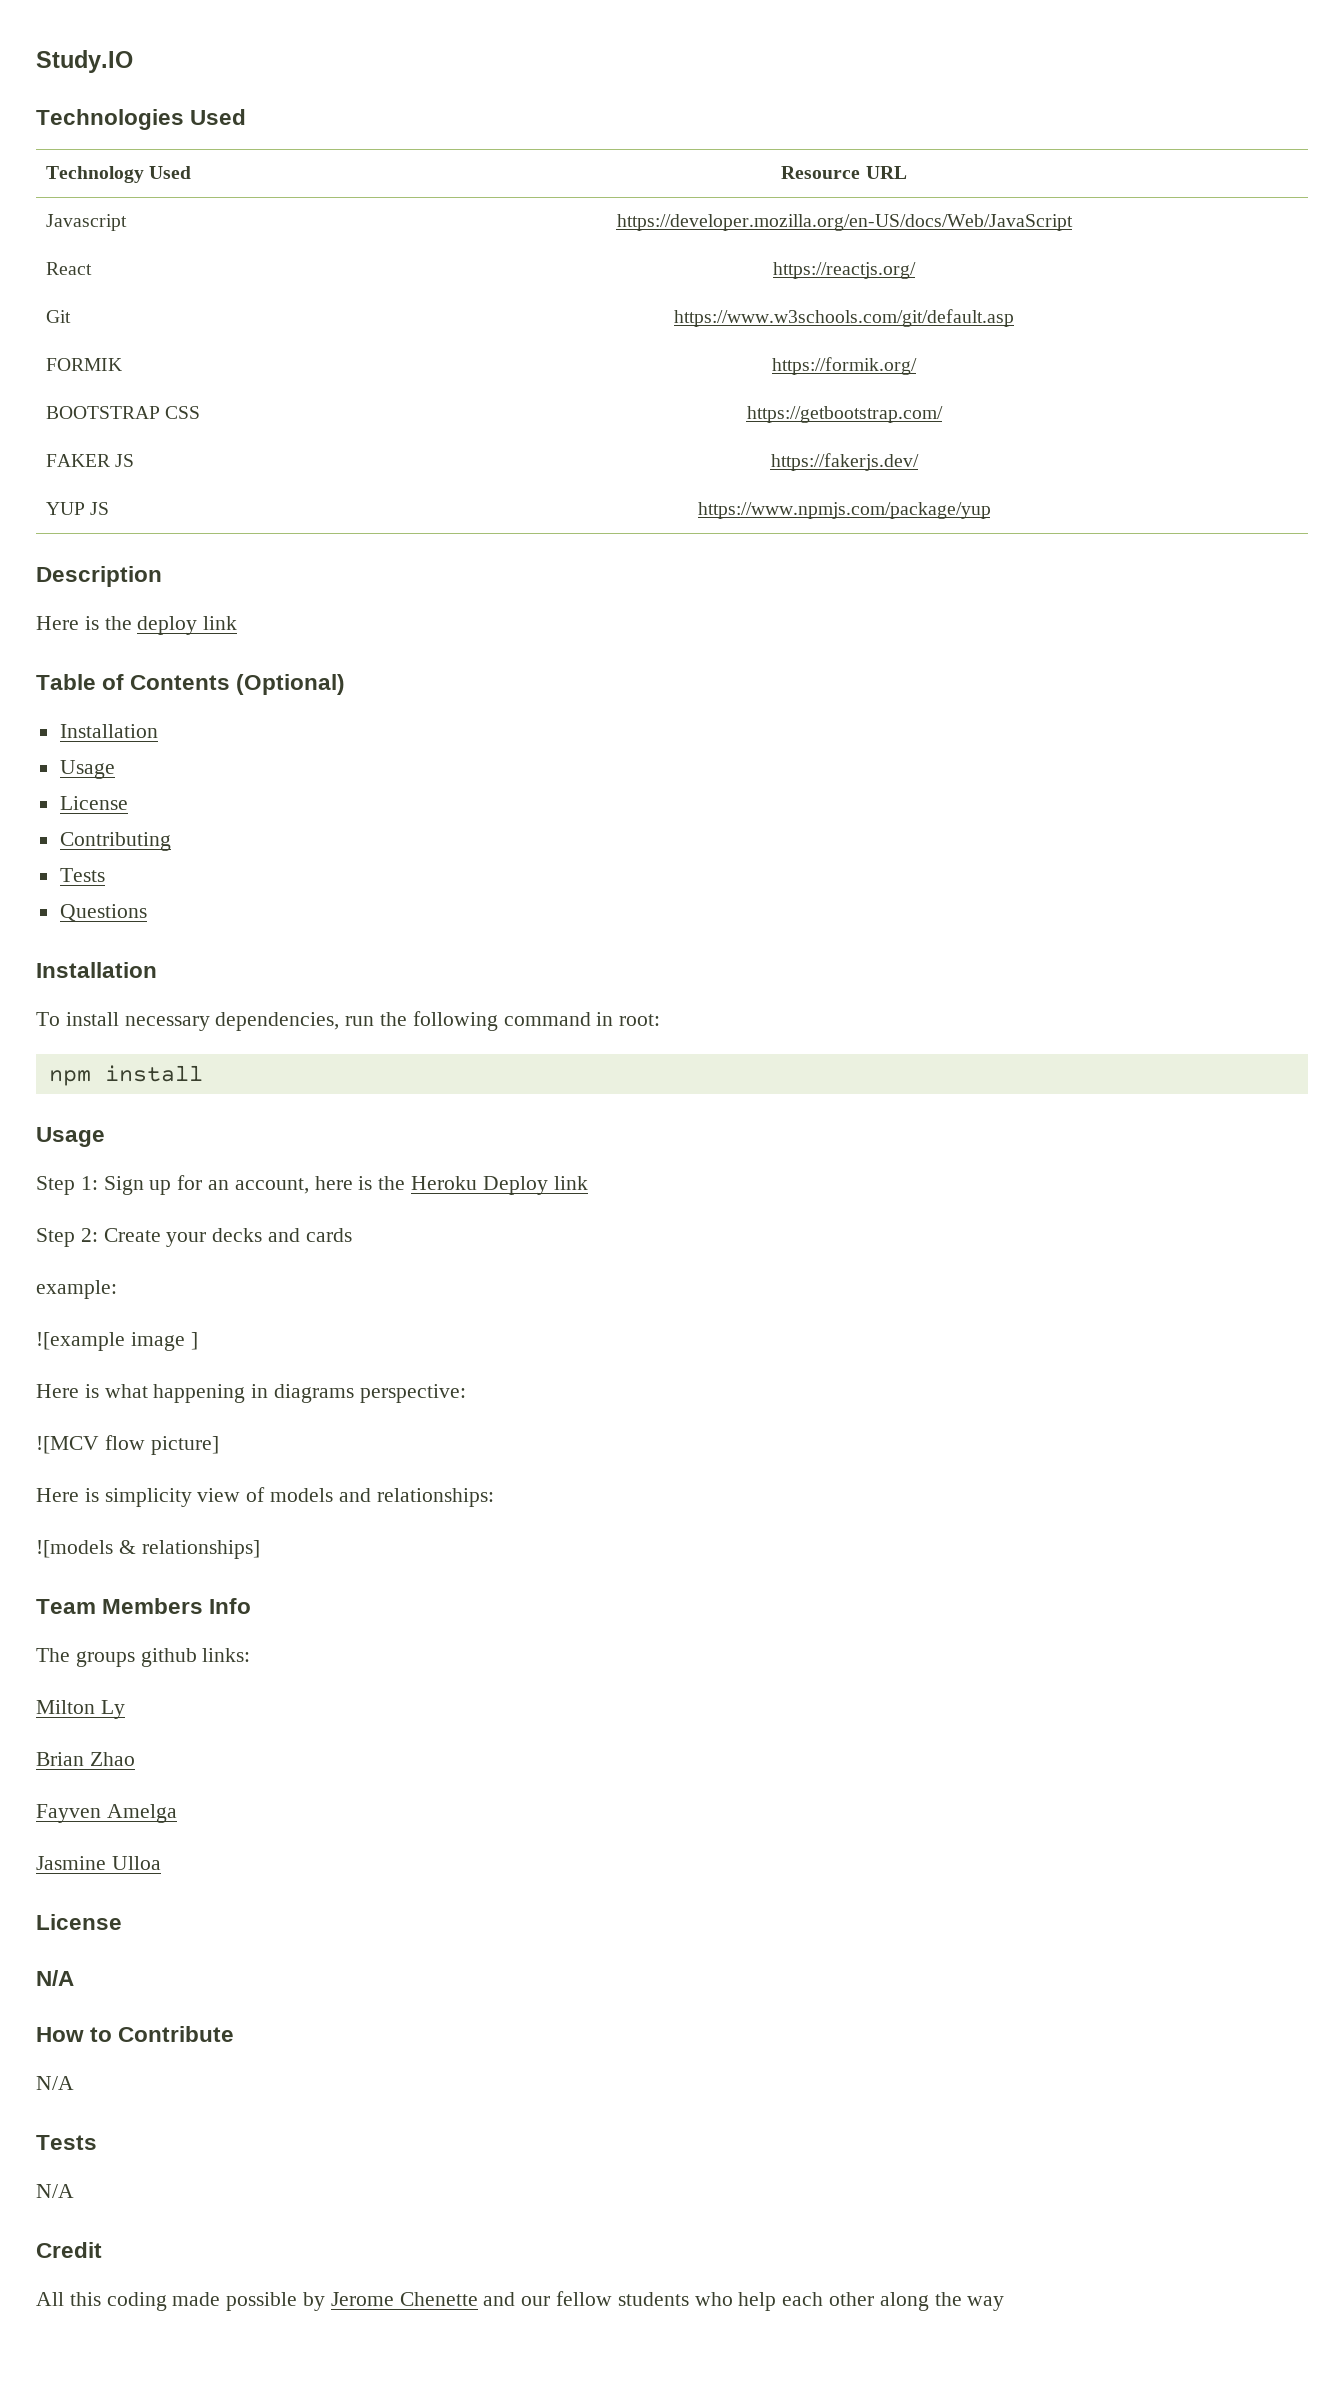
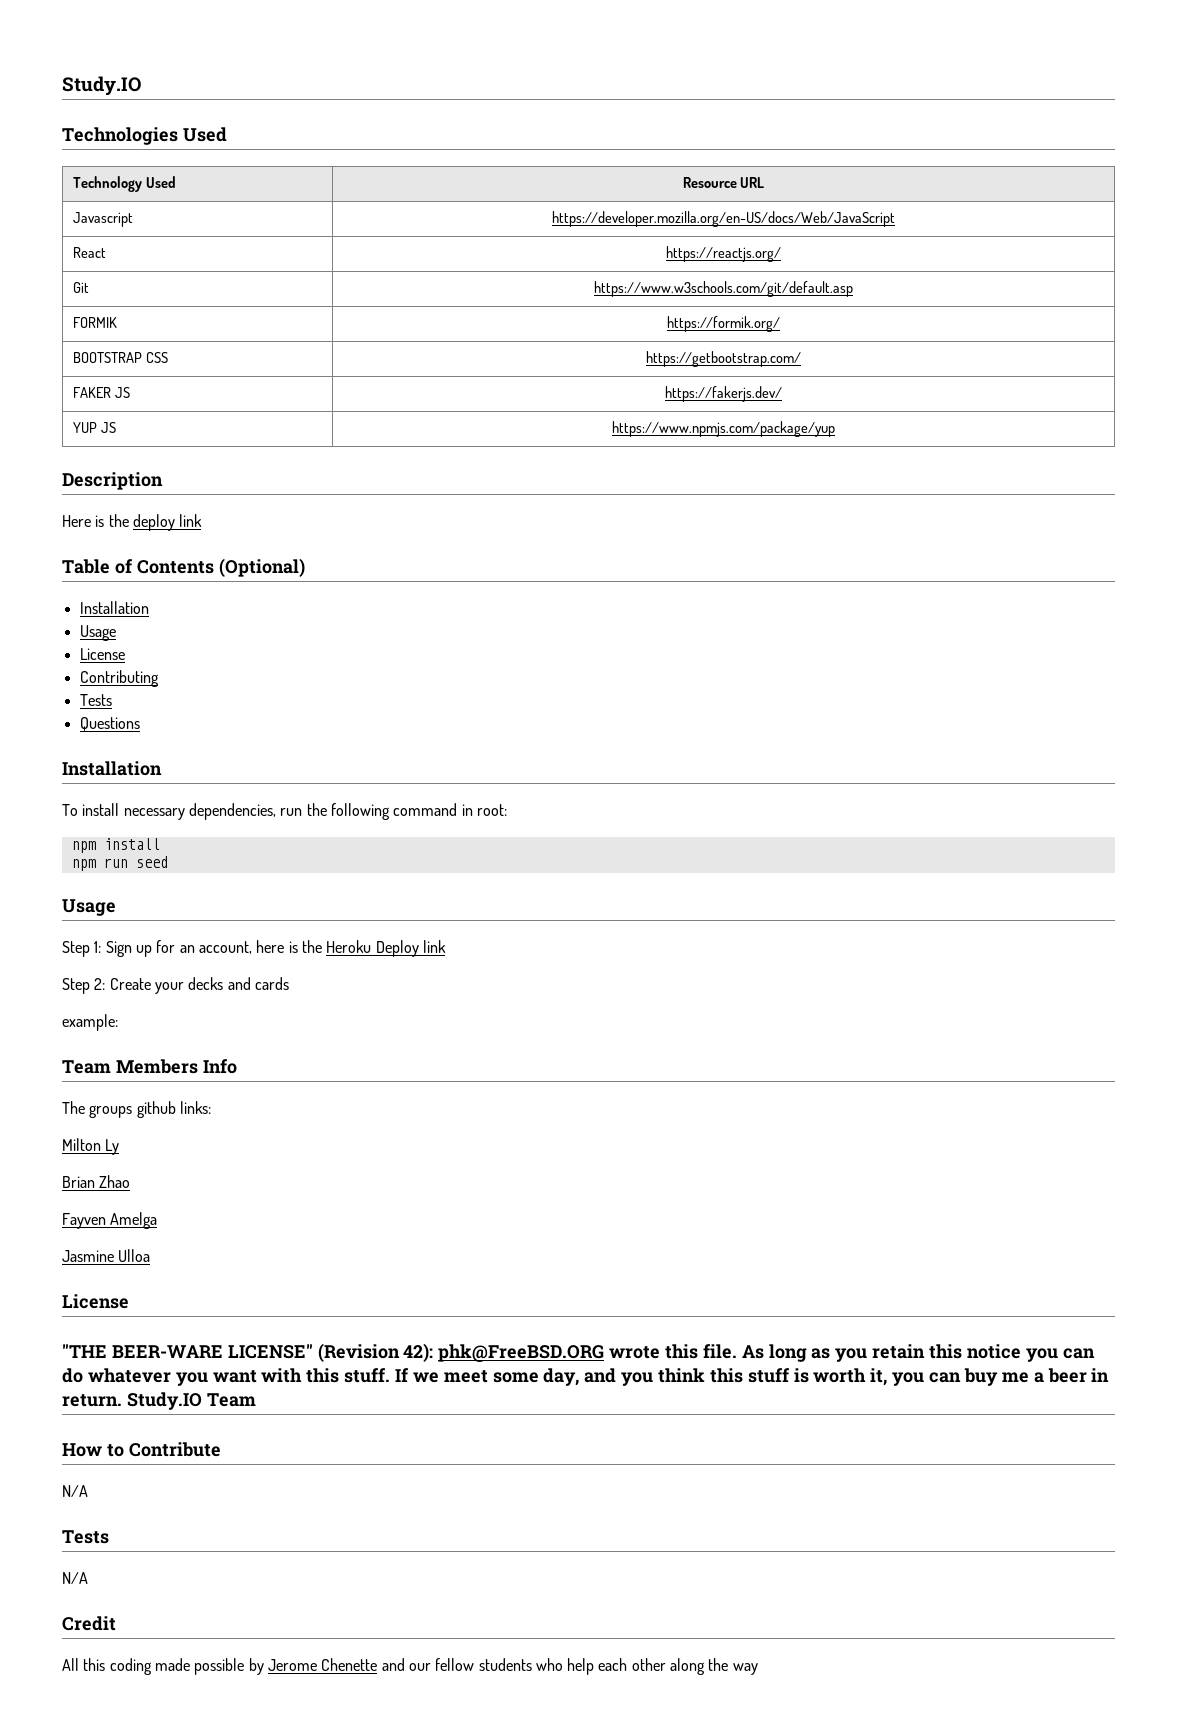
(203, 1073) none -> [71,856,168,871] // npm run seed
[36,1332,198,1351] [36,1384,466,1403] [36,1435,219,1455] [36,1487,494,1507] [36,1540,260,1559] // ![example image ] // Here is what happening in diagrams perspective: // ![MCV flow picture] // Here is simplicity view of models and relationships: // ![models & relationships] -> (118, 1022) none
[36,1970,74,1986] N/A -> [62,1343,1095,1362] [62,1368,1110,1386] [62,1392,256,1410] "THE BEER-WARE LICENSE" (Revision 42): phk@FreeBSD.ORG wrote this file. As long as you retain this notice you can do whatever you want with this stuff. If we meet some day, and you think this stuff is worth it, you can buy me a beer in return. Study.IO Team

